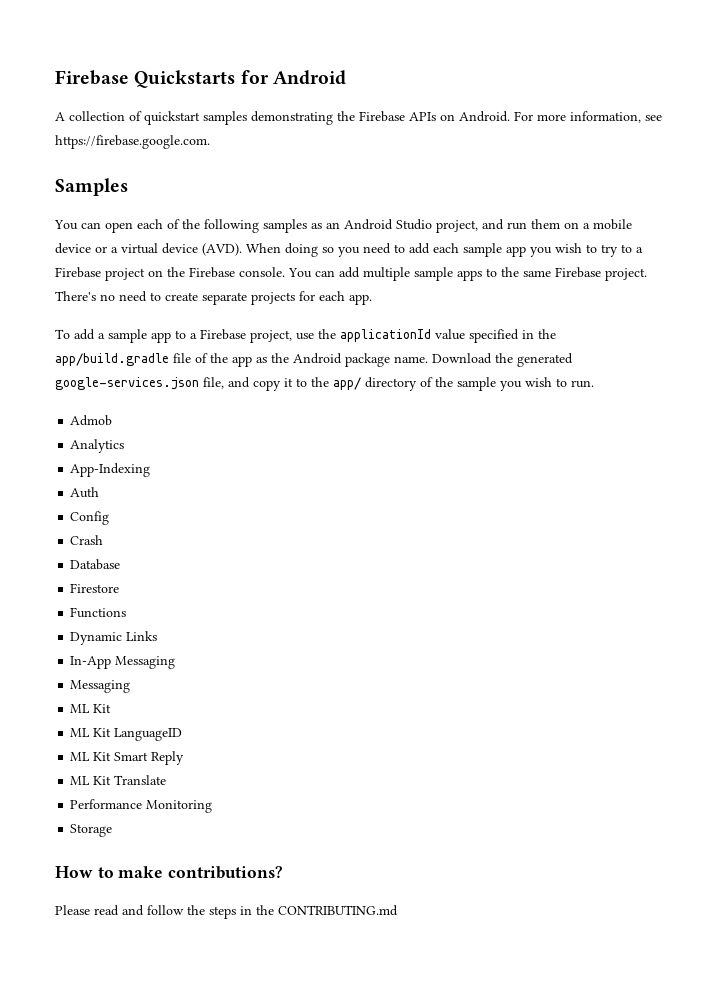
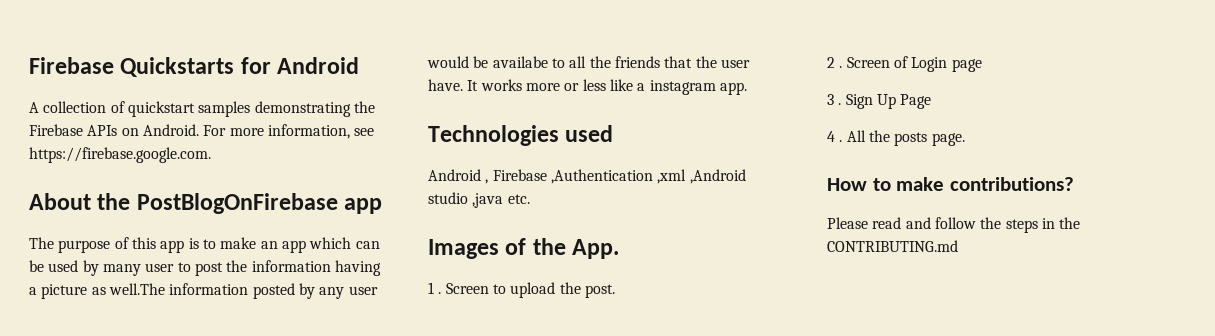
[55,178,128,196] [54,219,632,233] [55,243,643,257] [55,267,647,281] [55,291,372,305] [55,329,556,343] [55,353,573,367] [55,377,594,391] [70,415,113,426] [70,439,125,453] [70,463,151,477] [70,487,100,498] [70,511,110,525] [70,535,104,545] [70,559,121,570] [70,583,120,593] [70,607,127,618] [70,631,158,645] [70,656,176,669] [70,680,131,693] [70,704,112,713] [70,728,183,741] [70,751,185,765] [70,775,167,785] [70,799,213,813] [70,824,113,837] Samples // You can open each of the following samples as an Android Studio project, and run them on a mobile device or a virtual device (AVD). When doing so you need to add each sample app you wish to try to a Firebase project on the Firebase console. You can add multiple sample apps to the same Firebase project. There's no need to create separate projects for each app. // To add a sample app to a Firebase project, use the applicationId value specified in the app/build.gradle file of the app as the Android package name. Download the generated google-services.json file, and copy it to the app/ directory of the sample you wish to run. // Admob // Analytics // App-Indexing // Auth // Config // Crash // Database // Firestore // Functions // Dynamic Links // In-App Messaging // Messaging // ML Kit // ML Kit LanguageID // ML Kit Smart Reply // ML Kit Translate // Performance Monitoring // Storage -> [29,193,383,214] [29,237,380,253] [29,260,381,276] [29,283,378,299] [427,56,750,68] [428,79,747,95] [428,125,614,146] [428,169,746,184] [428,192,530,208] [428,238,620,259] [428,282,615,298] [827,56,982,72] [827,94,932,109] [827,130,965,146] About the PostBlogOnFirebase app // The purpose of this app is to make an app which can be used by many user to post the information having a picture as well.The information posted by any user would be availabe to all the friends that the user have. It works more or less like a instagram app. // Technologies used // Android , Firebase ,Authentication ,xml ,Android studio ,java etc. // Images of the App. // 1 . Screen to upload the post. // 2 . Screen of Login page // 3 . Sign Up Page // 4 . All the posts page.

